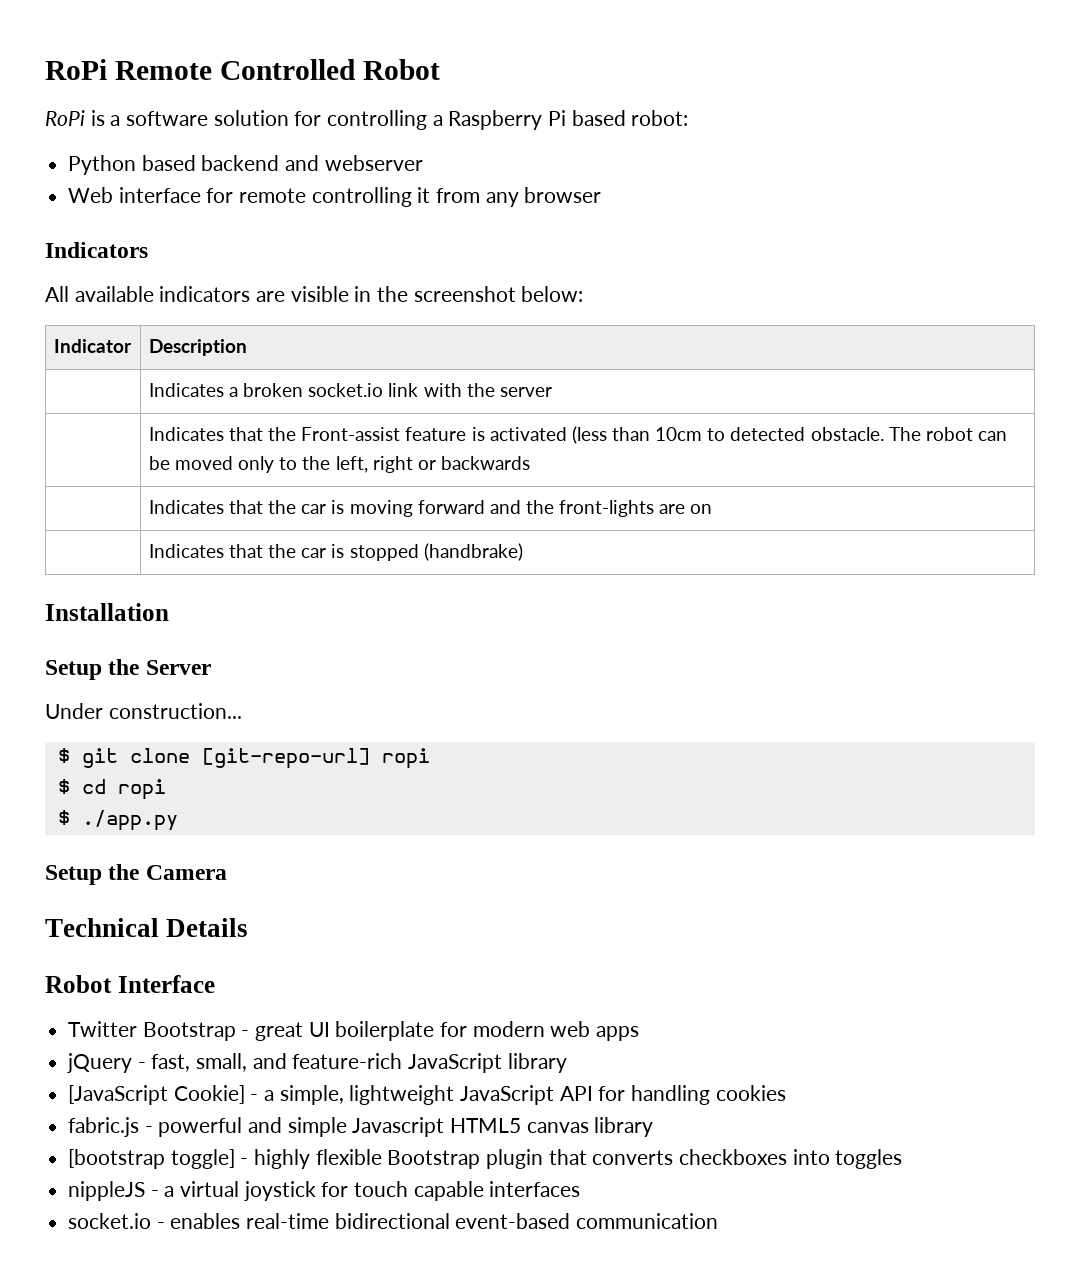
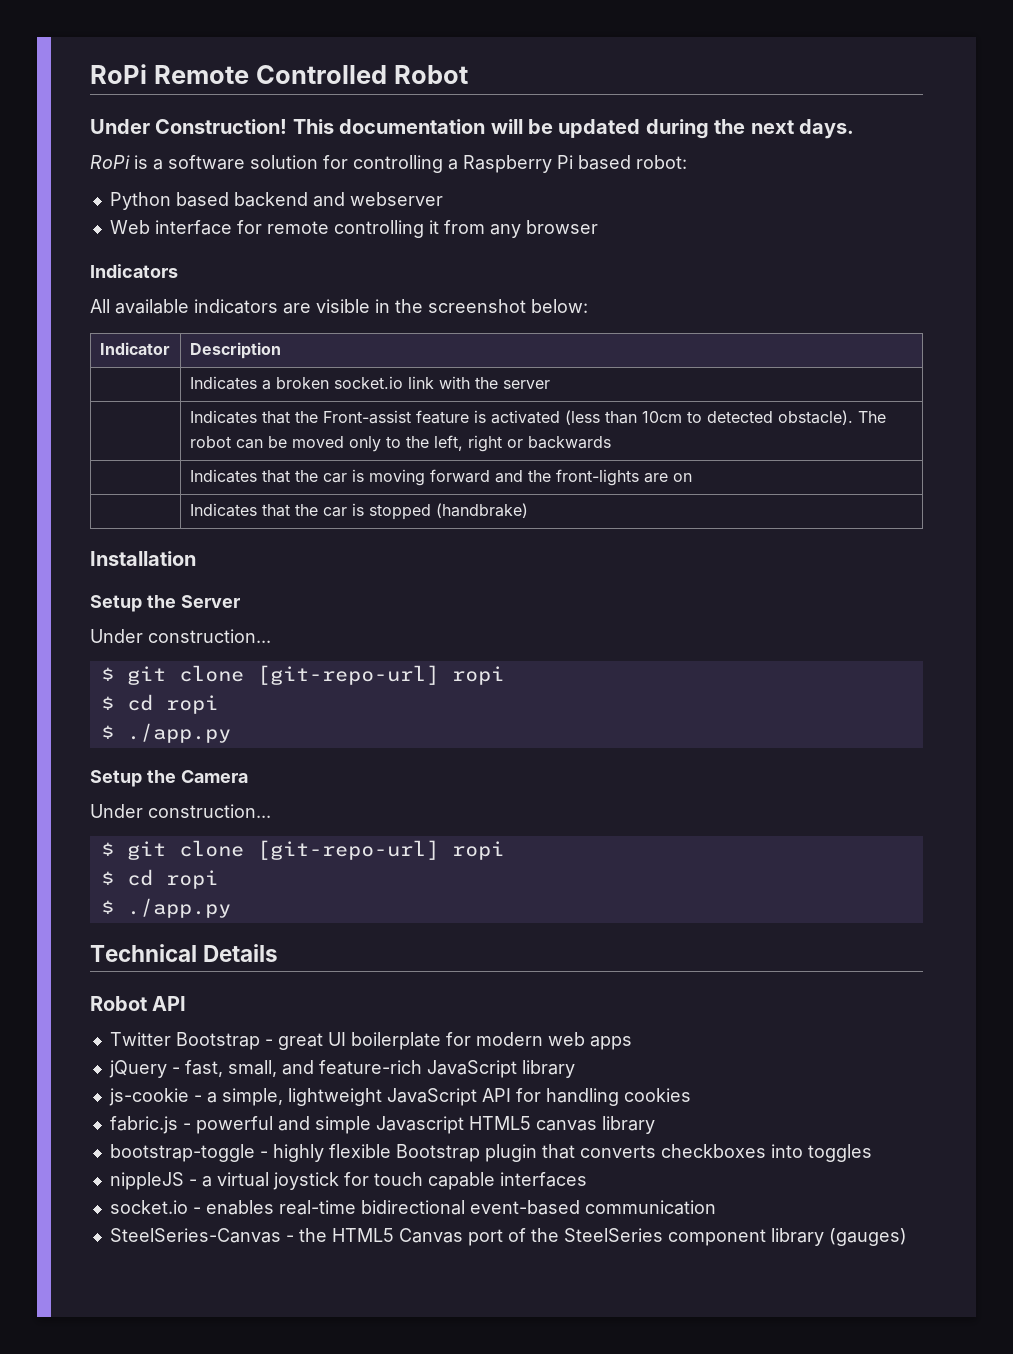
(440, 69) none -> [90,119,854,139] // Under Construction! This documentation will be updated during the next days.
[810,427,884,441] obstacle. -> [777,410,853,425] obstacle).
(227, 872) none -> [90,804,271,818] [100,840,504,860] [100,869,218,889] [100,898,231,918] // Under construction... // $ git clone [git-repo-url] ropi // $ cd ropi // $ ./app.py
[117,975,215,993] Interface -> [152,996,187,1011] API
[68,1085,245,1105] [JavaScript Cookie] -> [108,1088,189,1106] js-cookie
[68,1149,235,1169] [bootstrap toggle] -> [109,1144,255,1162] bootstrap-toggle
(719, 1221) none -> [109,1228,907,1246] // SteelSeries-Canvas - the HTML5 Canvas port of the SteelSeries component library (gauges)

